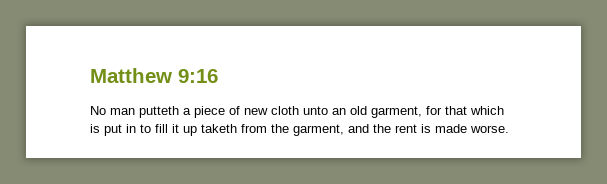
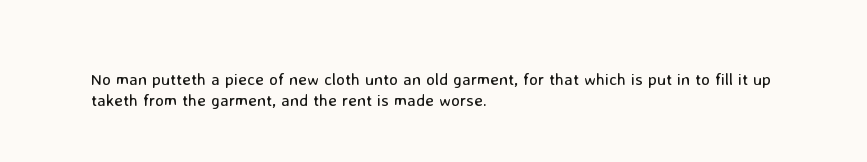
[90,68,218,83] Matthew 9:16 // -> (91, 80) none

